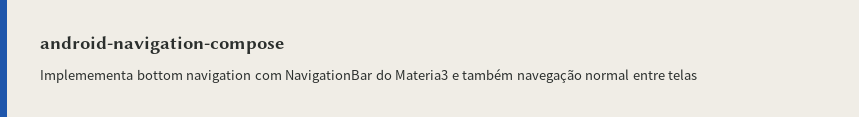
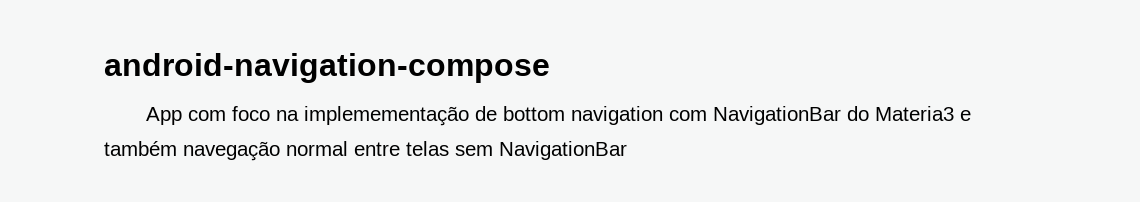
[40,69,133,83] Implemementa -> [146,106,498,126] App com foco na implemementação de
(698, 74) none -> [455,141,627,160] sem NavigationBar

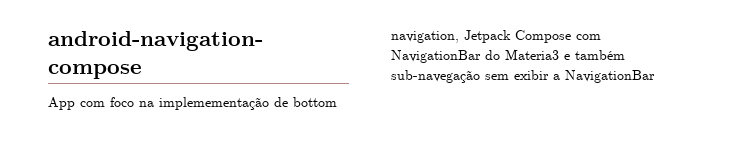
[571,106,664,125] navigation -> [391,30,571,43] navigation, Jetpack Compose
[183,141,493,161] navegação normal entre telas sem -> [391,70,560,83] sub-navegação sem exibir a

